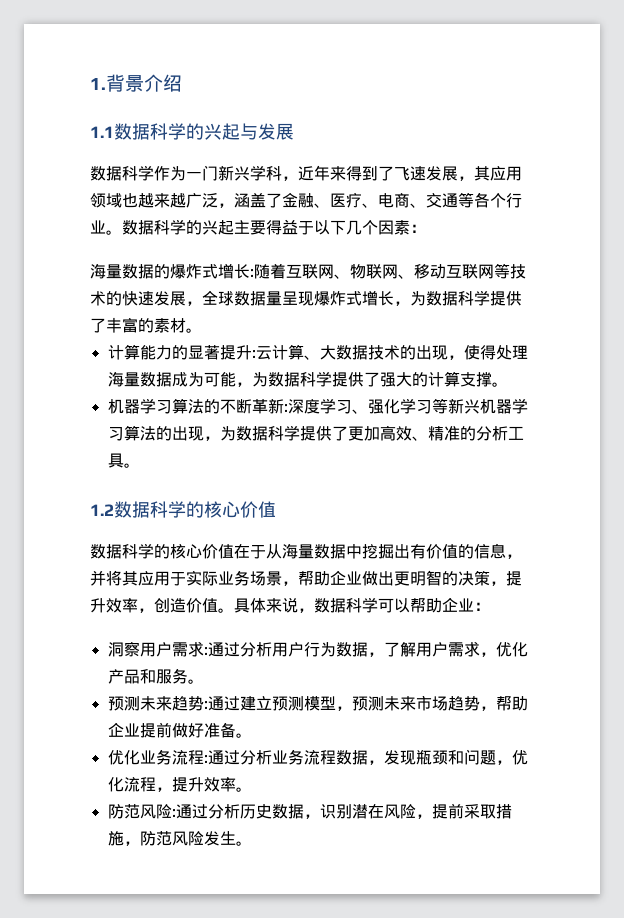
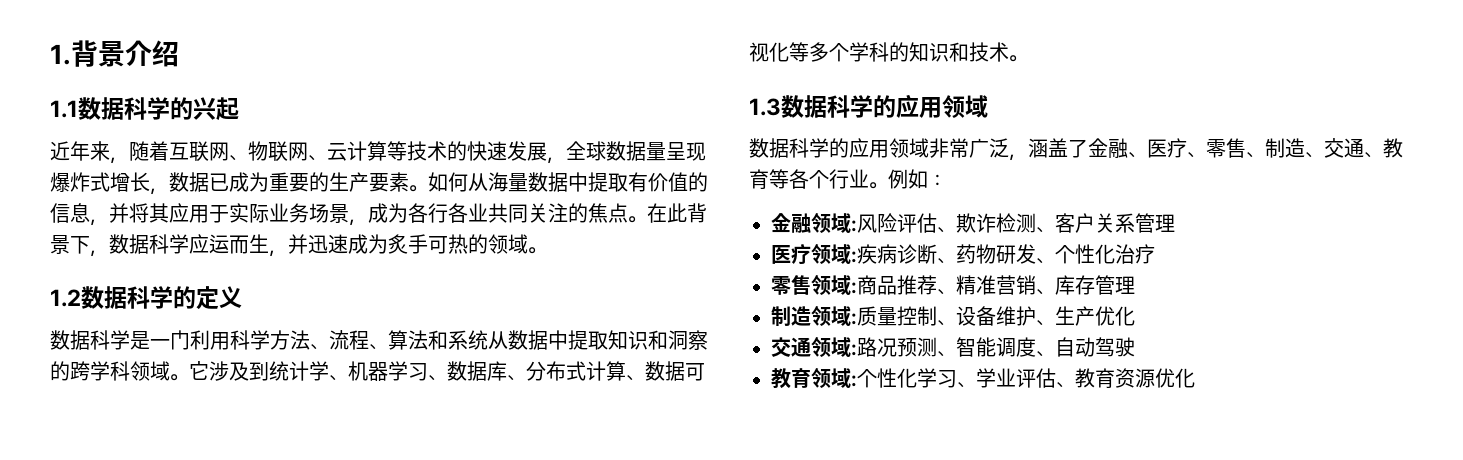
[240,123,294,140] [90,165,522,181] [90,192,522,208] [90,219,426,235] [90,263,254,279] 与发展 // 数据科学作为一门新兴学科，近年来得到了飞速发展，其应用领域也越来越广泛，涵盖了金融、医疗、电商、交通等各个行业。数据科学的兴起主要得益于以下几个因素： // 海量数据的爆炸式增长: -> [50,141,129,164] // 近年来，
[414,264,494,279] 移动互联网 -> [327,141,387,161] 云计算
[410,290,522,306] [90,317,202,333] [107,344,528,360] [107,371,508,387] [107,398,528,414] [107,425,524,441] [107,453,140,468] [90,501,276,518] [90,543,266,559] 为数据科学提供了丰富的素材。 // 计算能力的显著提升:云计算、大数据技术的出现，使得处理海量数据成为可能，为数据科学提供了强大的计算支撑。 // 机器学习算法的不断革新:深度学习、强化学习等新兴机器学习算法的出现，为数据科学提供了更加高效、精准的分析工具。 // 1.2数据科学的核心价值 // 数据科学的核心价值在于 -> [169,172,468,192] 数据已成为重要的生产要素。如何
[362,544,410,559] 挖掘出 -> [588,172,628,192] 提取
[298,570,522,586] [90,597,490,613] [107,641,528,657] [107,668,204,684] [107,695,528,711] [107,722,252,738] [107,749,528,765] [107,777,252,792] [107,803,512,819] [107,831,252,846] 帮助企业做出更明智的决策，提升效率，创造价值。具体来说，数据科学可以帮助企业： // 洞察用户需求:通过分析用户行为数据，了解用户需求，优化产品和服务。 // 预测未来趋势:通过建立预测模型，预测未来市场趋势，帮助企业提前做好准备。 // 优化业务流程:通过分析业务流程数据，发现瓶颈和问题，优化流程，提升效率。 // 防范风险:通过分析历史数据，识别潜在风险，提前采取措施，防范风险发生。 -> [368,203,707,223] [50,234,547,257] [50,286,242,310] [50,330,708,351] [50,361,705,381] [749,42,1028,62] [749,94,988,118] [749,138,1403,161] [749,169,947,189] [771,213,1175,233] [771,244,1155,264] [771,275,1135,295] [771,306,1135,326] [771,337,1135,357] [771,368,1195,389] 成为各行各业共同关注的焦点。在此背景下，数据科学应运而生，并迅速成为炙手可热的领域。 // 1.2数据科学的定义 // 数据科学是一门利用科学方法、流程、算法和系统从数据中提取知识和洞察的跨学科领域。它涉及到统计学、机器学习、数据库、分布式计算、数据可视化等多个学科的知识和技术。 // 1.3数据科学的应用领域 // 数据科学的应用领域非常广泛，涵盖了金融、医疗、零售、制造、交通、教育等各个行业。例如： // 金融领域:风险评估、欺诈检测、客户关系管理 // 医疗领域:疾病诊断、药物研发、个性化治疗 // 零售领域:商品推荐、精准营销、库存管理 // 制造领域:质量控制、设备维护、生产优化 // 交通领域:路况预测、智能调度、自动驾驶 // 教育领域:个性化学习、学业评估、教育资源优化

